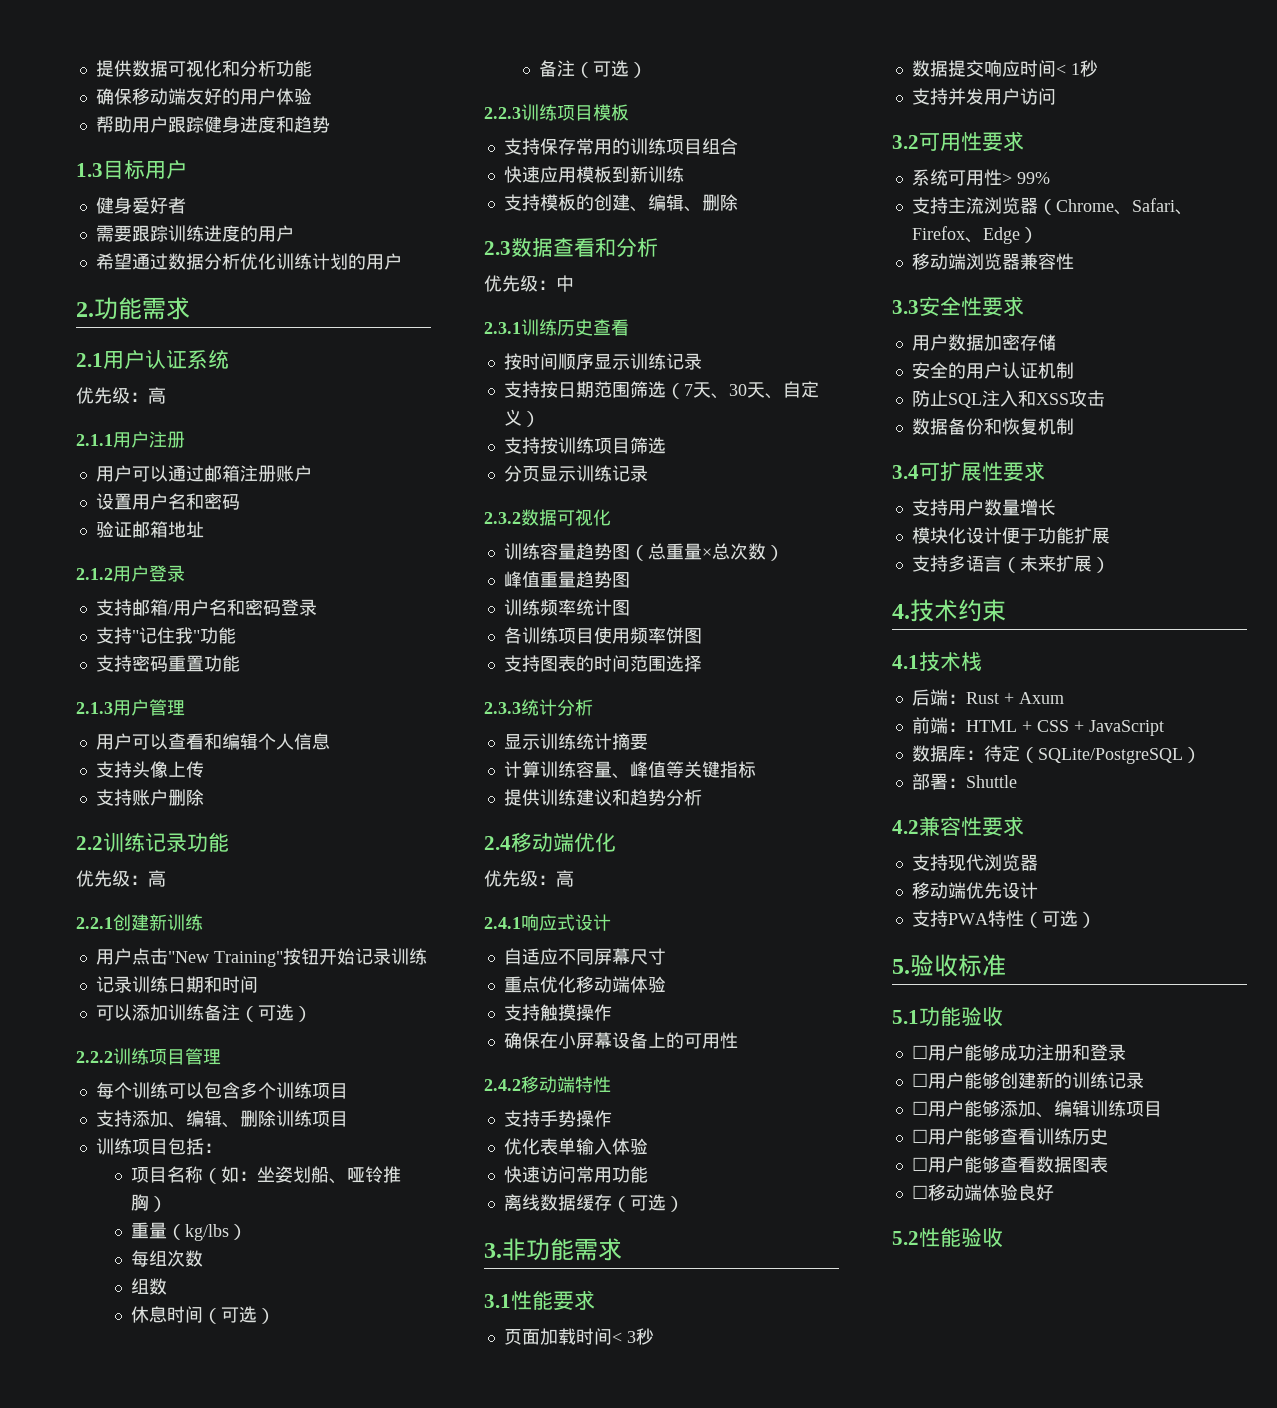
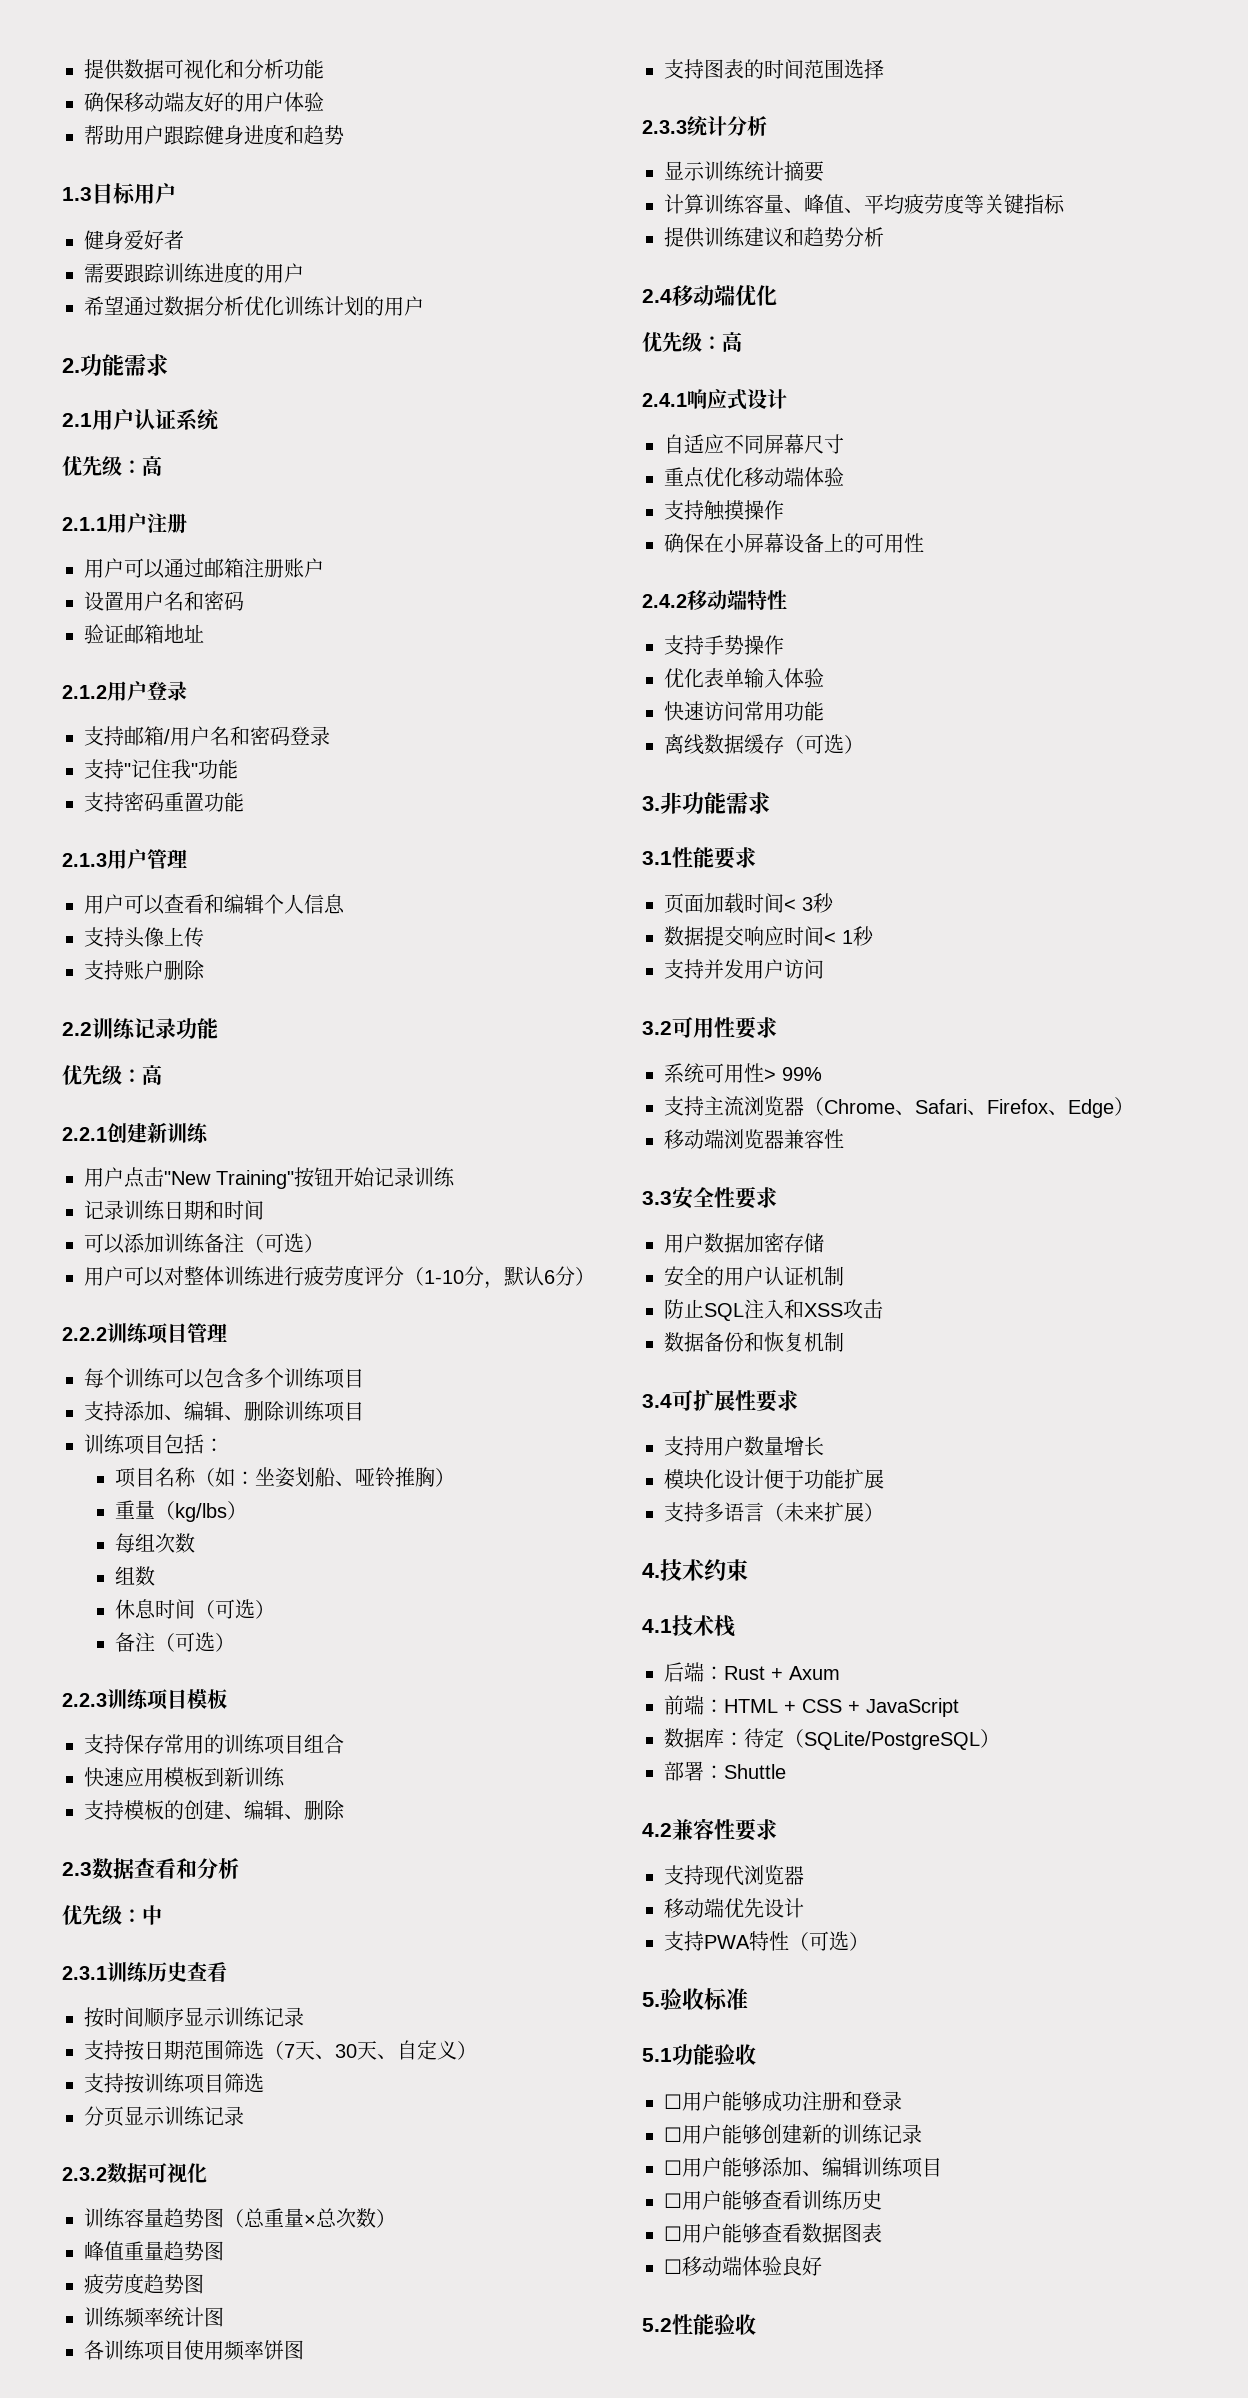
(312, 1014) none -> [84,1265,595,1289] // 用户可以对整体训练进行疲劳度评分（1-10分，默认6分）
(630, 580) none -> [84,2273,204,2294] // 疲劳度趋势图
(666, 769) none -> [844,193,964,214] 、平均疲劳度

